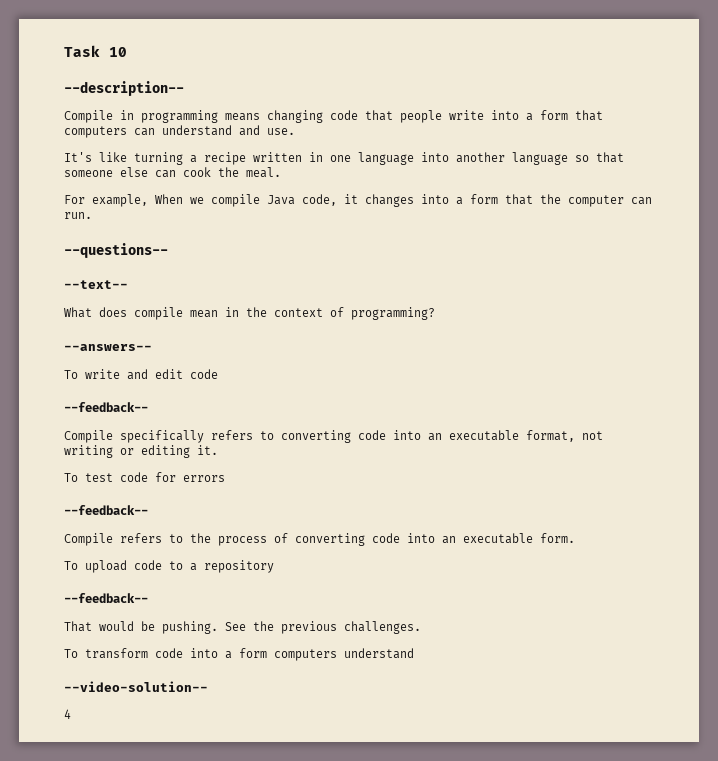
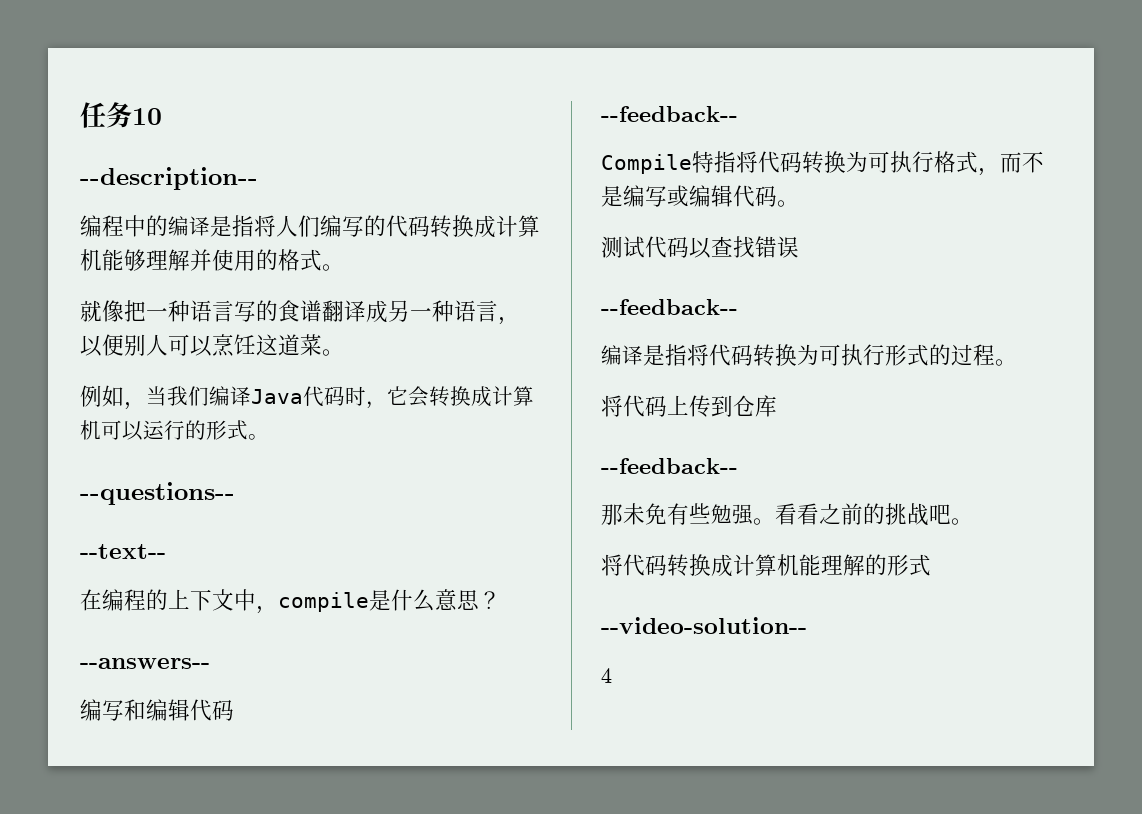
[64,45,100,57] Task -> [80,102,132,128] 任务
[64,110,603,123] [64,125,295,138] [64,152,624,165] [64,167,281,178] [64,194,652,207] [64,212,92,219] [64,243,168,258] [64,280,128,289] [64,307,435,320] [64,344,152,351] [64,369,218,380] [64,402,148,412] [64,430,603,443] [64,445,218,458] [64,472,225,482] [64,505,148,515] [64,533,575,546] [64,560,274,573] [64,593,148,603] [64,621,421,634] [64,648,414,661] Compile in programming means changing code that people write into a form that computers can understand and use. // It's like turning a recipe written in one language into another language so that someone else can cook the meal. // For example, When we compile Java code, it changes into a form that the computer can run. // --questions-- // --text-- // What does compile mean in the context of programming? // --answers-- // To write and edit code // --feedback-- // Compile specifically refers to converting code into an executable format, not writing or editing it. // To test code for errors // --feedback-- // Compile refers to the process of converting code into an executable form. // To upload code to a repository // --feedback-- // That would be pushing. See the previous challenges. // To transform code into a form computers understand -> [80,215,540,238] [80,249,344,271] [80,300,520,325] [80,334,344,357] [80,385,534,410] [80,420,269,441] [80,482,235,505] [80,544,166,559] [80,589,501,614] [80,658,210,669] [80,699,234,721] [601,106,738,122] [601,151,1044,176] [601,185,799,207] [601,236,799,259] [601,299,738,315] [601,344,1017,367] [601,395,777,417] [601,458,738,474] [601,503,973,526] [601,554,931,577] 编程中的编译是指将人们编写的代码转换成计算机能够理解并使用的格式。 // 就像把一种语言写的食谱翻译成另一种语言，以便别人可以烹饪这道菜。 // 例如，当我们编译Java代码时，它会转换成计算机可以运行的形式。 // --questions-- // --text-- // 在编程的上下文中，compile是什么意思？ // --answers-- // 编写和编辑代码 // --feedback-- // Compile特指将代码转换为可执行格式，而不是编写或编辑代码。 // 测试代码以查找错误 // --feedback-- // 编译是指将代码转换为可执行形式的过程。 // 将代码上传到仓库 // --feedback-- // 那未免有些勉强。看看之前的挑战吧。 // 将代码转换成计算机能理解的形式

